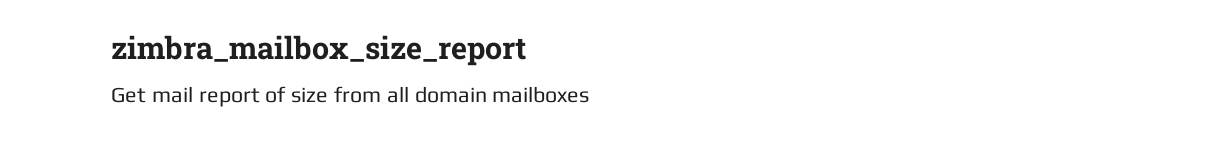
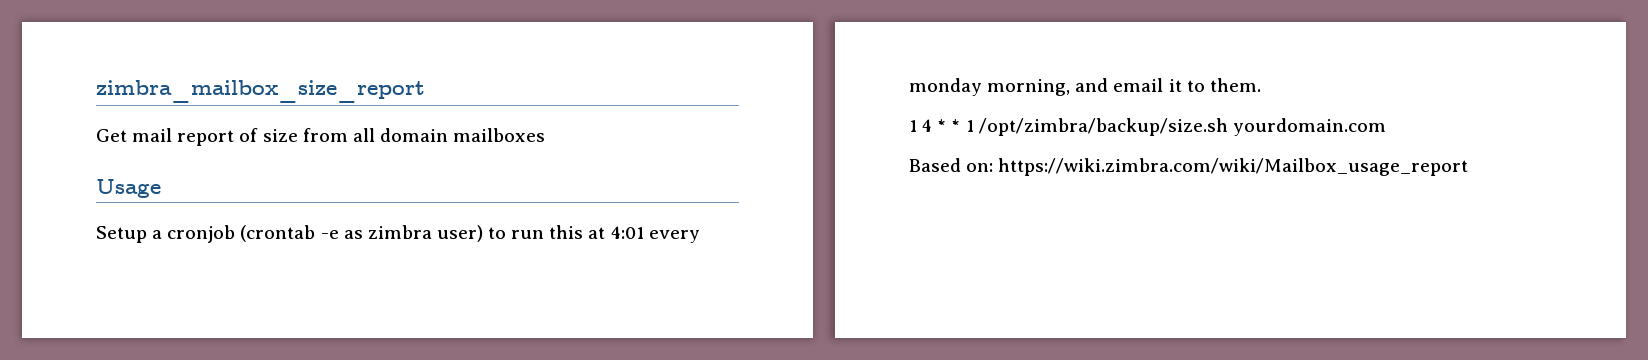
(590, 94) none -> [96,179,161,198] [96,225,700,243] [909,78,1261,96] [909,118,1386,136] [909,158,1469,176] // Usage // Setup a cronjob (crontab -e as zimbra user) to run this at 4:01 every monday morning, and email it to them. // 1 4 * * 1 /opt/zimbra/backup/size.sh yourdomain.com // Based on: https://wiki.zimbra.com/wiki/Mailbox_usage_report

